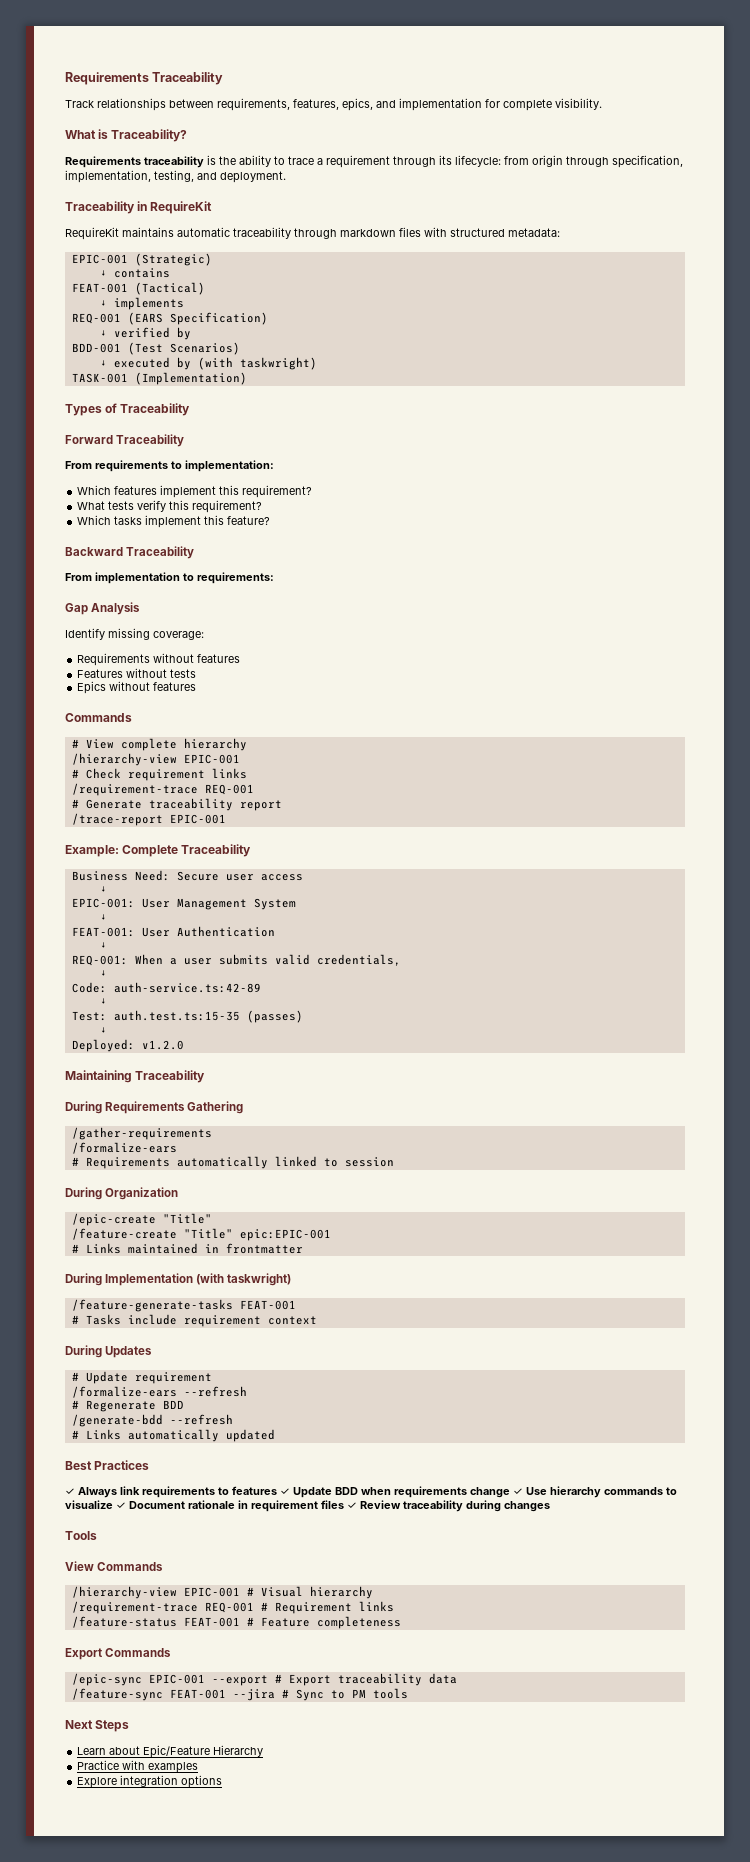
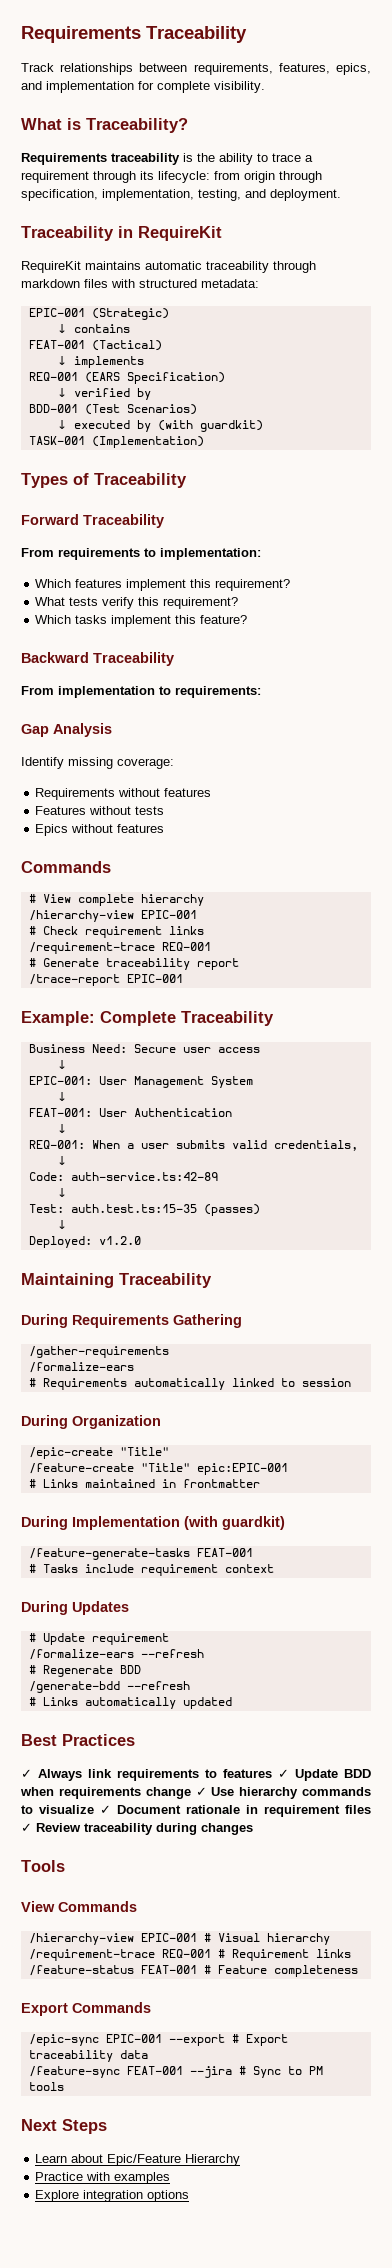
[239,357,317,370] taskwright) -> [199,420,263,432] guardkit)
[227,1273,292,1286] taskwright) -> [222,1516,285,1530] guardkit)

